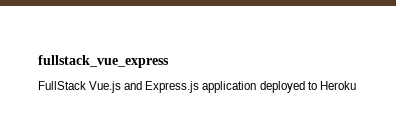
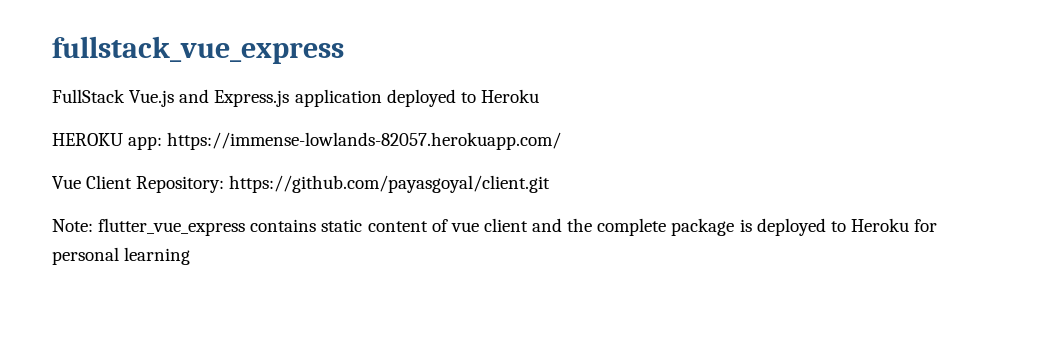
(356, 85) none -> [52,132,562,150] [52,175,551,193] [52,218,938,236] [52,247,191,265] // HEROKU app: https://immense-lowlands-82057.herokuapp.com/ // Vue Client Repository: https://github.com/payasgoyal/client.git // Note: flutter_vue_express contains static content of vue client and the complete package is deployed to Heroku for personal learning

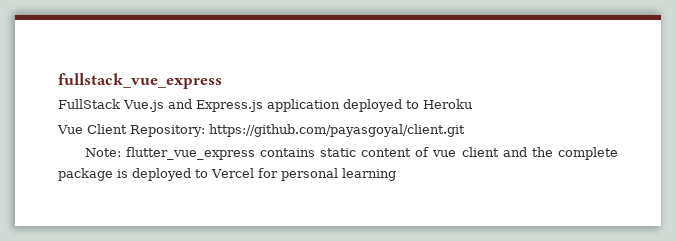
[52,132,562,150] // HEROKU app: https://immense-lowlands-82057.herokuapp.com/ -> (472, 104) none
[850,218,909,232] Heroku -> [211,168,254,178] Vercel

